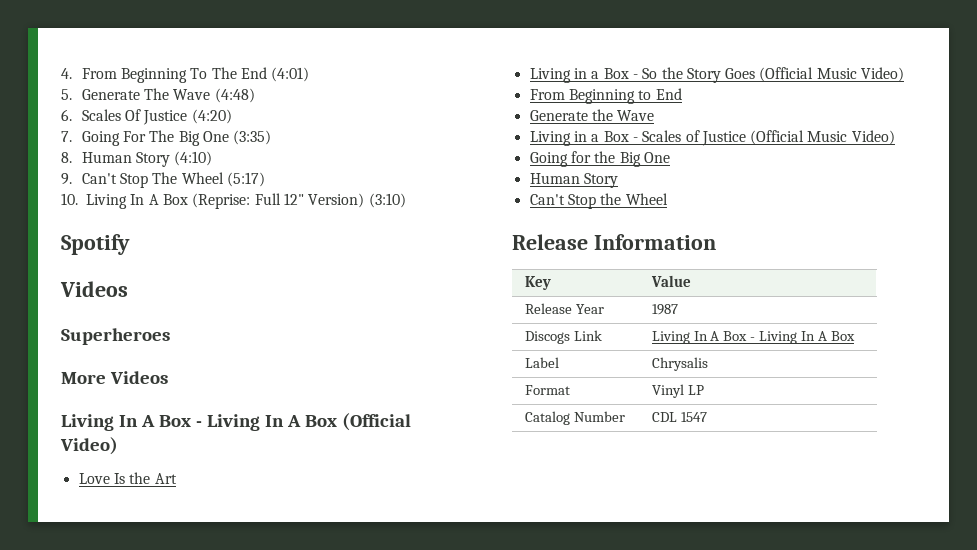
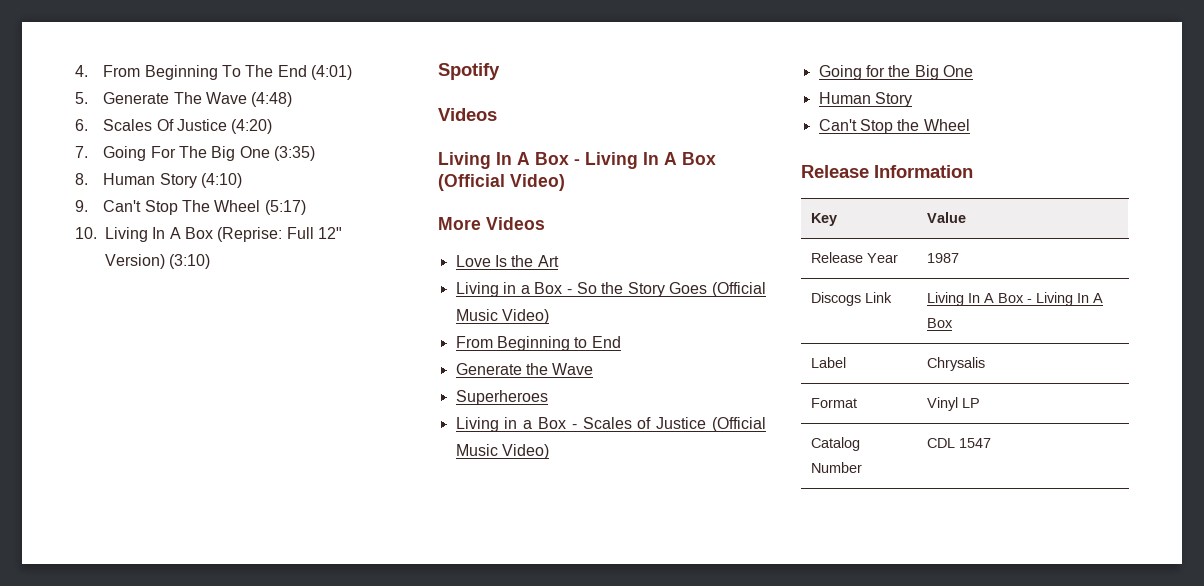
[61,328,170,345] [61,371,168,384] // Superheroes // More Videos -> (497, 114) none
(118, 446) none -> [438,217,545,230] // More Videos
(655, 115) none -> [455,390,548,405] // Superheroes

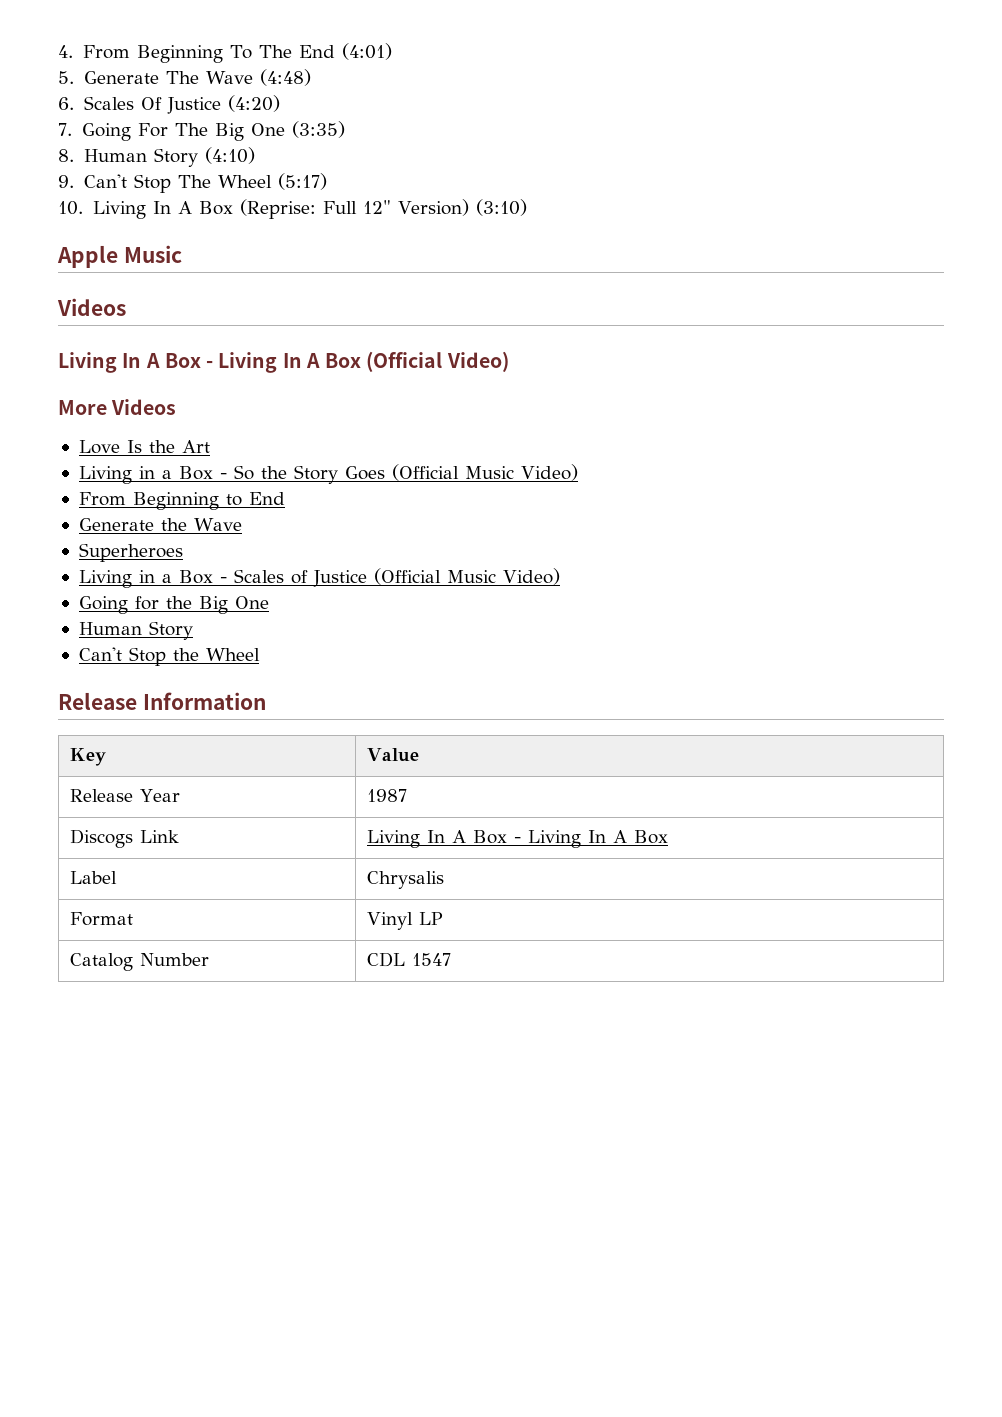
[438,63,500,80] Spotify -> [57,245,182,268] Apple Music

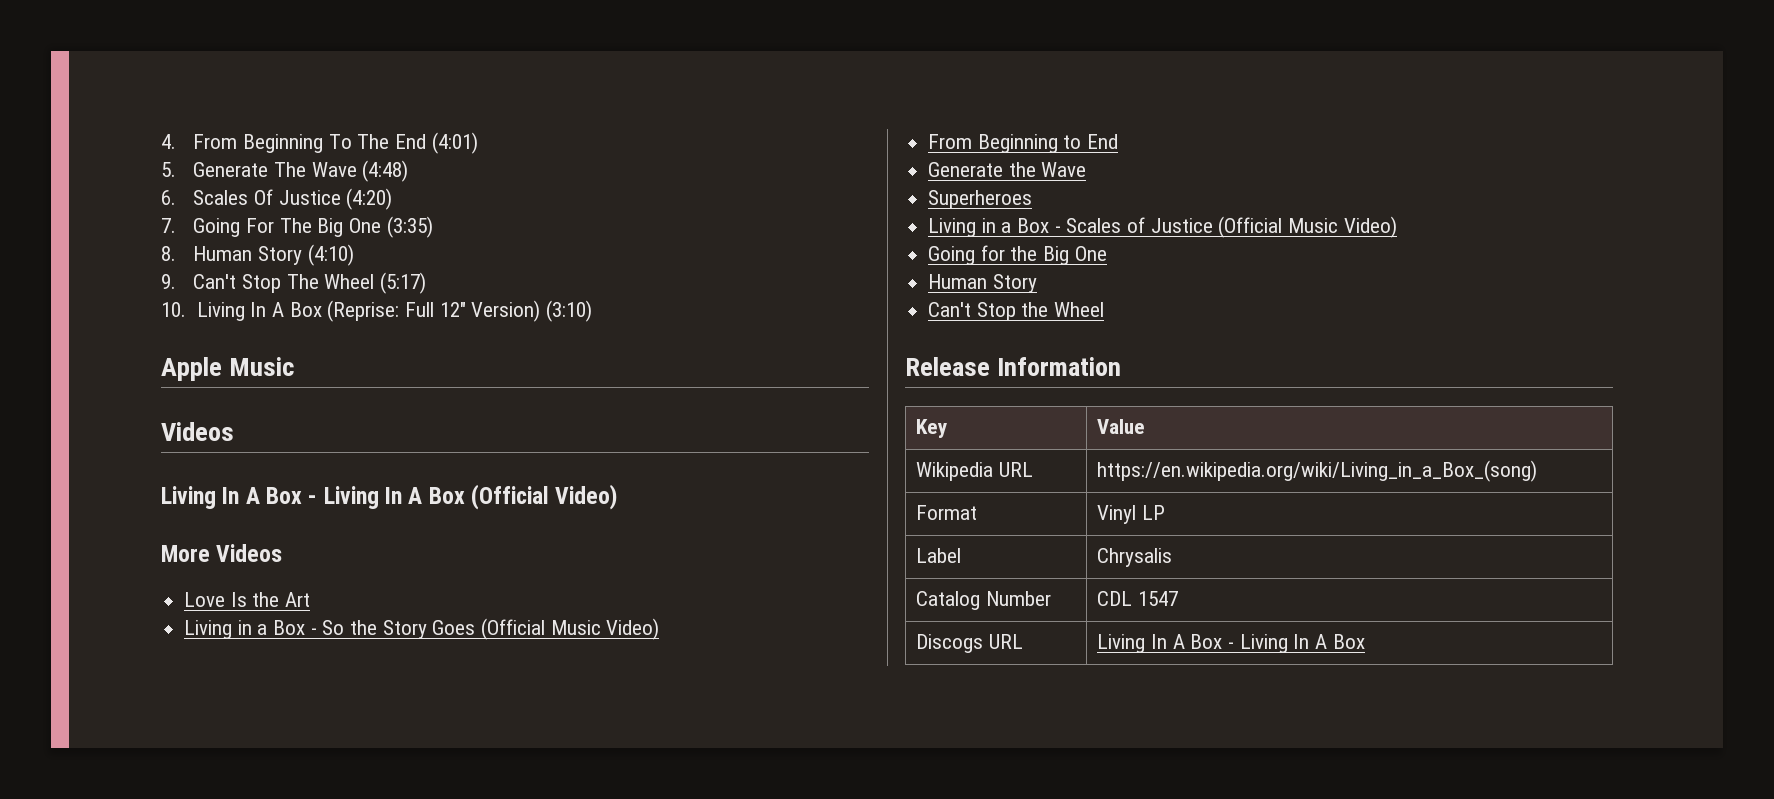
[69,789,180,802] [366,789,407,802] Release Year | 1987 -> [916,462,1033,481] [1097,460,1538,482] [916,505,978,520] [1097,505,1165,524] [916,548,962,563] [1097,548,1173,567] [916,591,1051,610] [1097,591,1178,606] Wikipedia URL | https://en.wikipedia.org/wiki/Living_in_a_Box_(song) // Format | Vinyl LP // Label | Chrysalis // Catalog Number | CDL 1547
[139,830,179,843] [366,830,668,848] [69,871,117,884] [366,871,444,889] [69,912,133,926] [366,912,443,930] [69,953,209,971] [366,952,451,967] Link | Living In A Box - Living In A Box // Label | Chrysalis // Format | Vinyl LP // Catalog Number | CDL 1547 -> [988,634,1023,649] [1097,634,1365,653] URL | Living In A Box - Living In A Box

